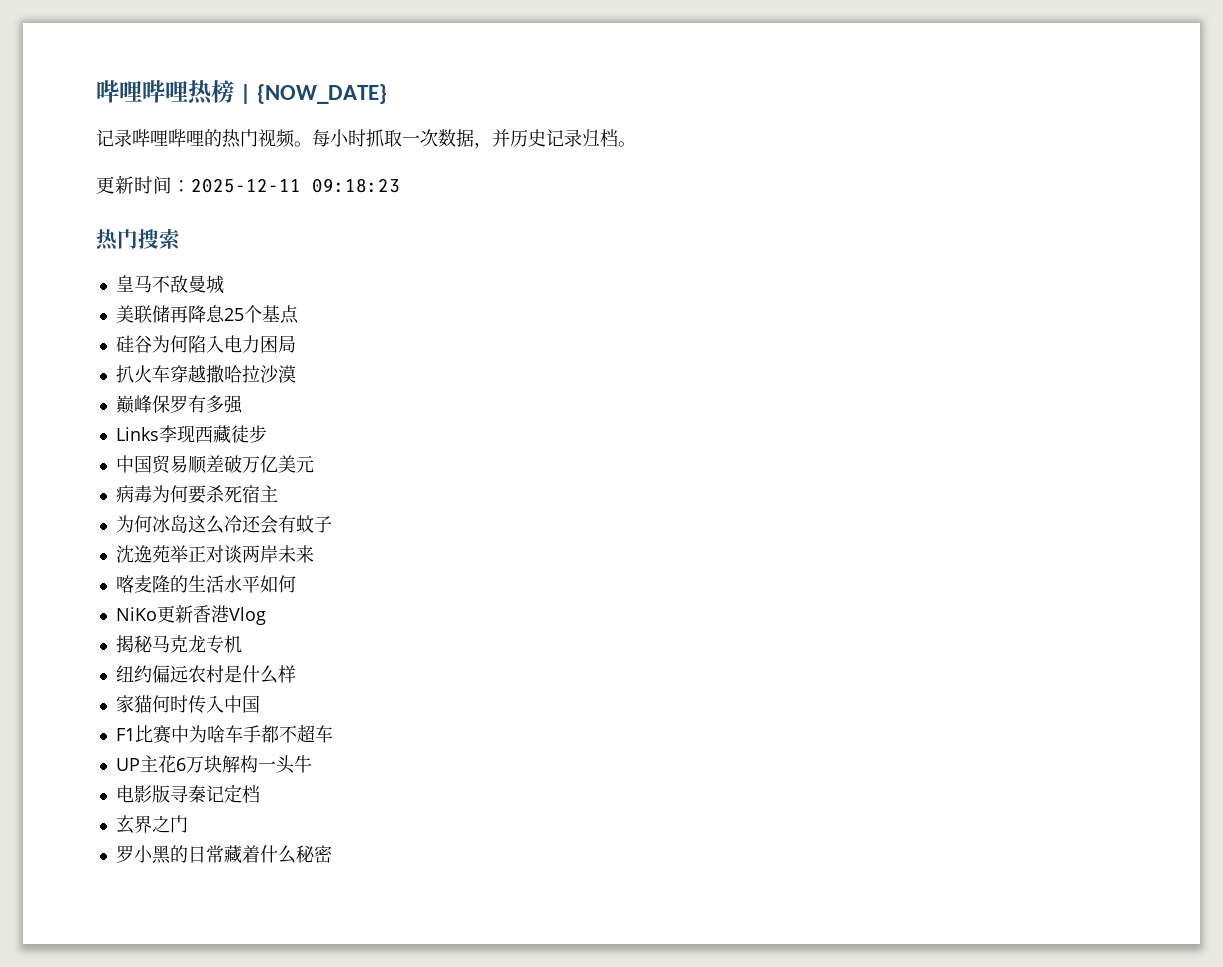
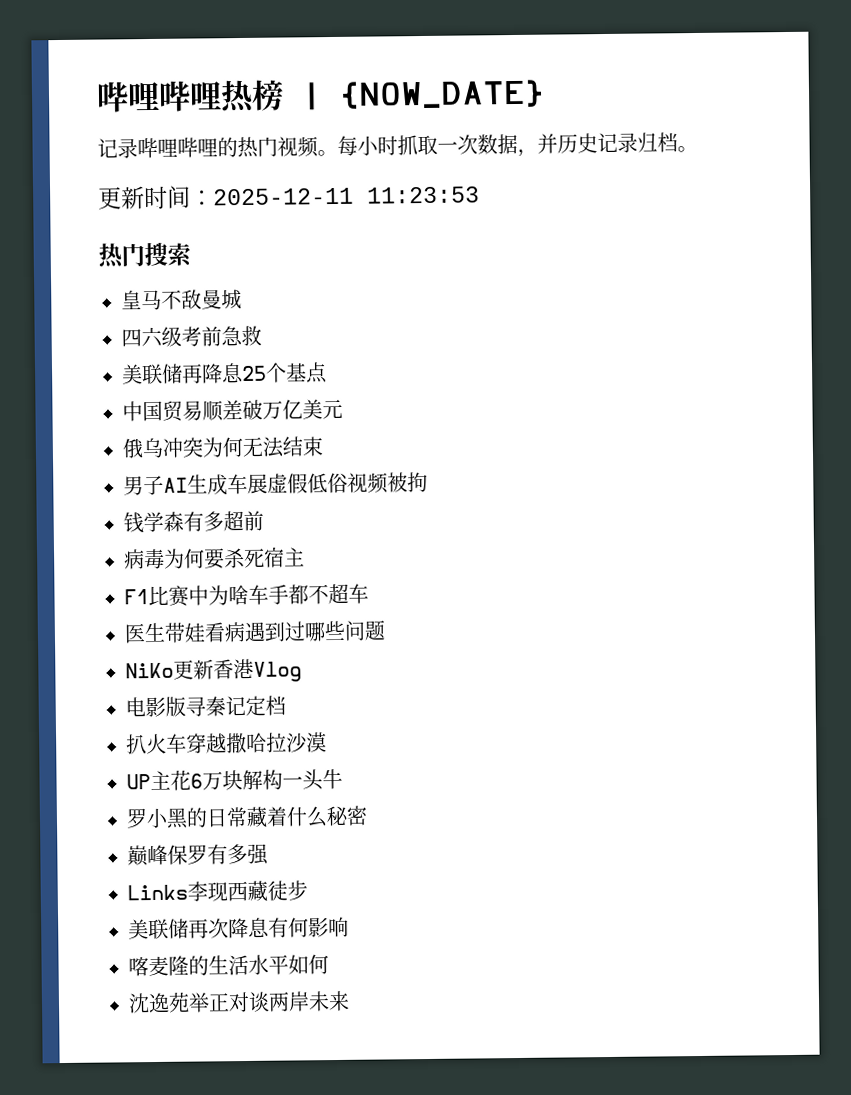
[312,178,400,193] 09:18:23 -> [367,186,480,204] 11:23:53
(224, 284) none -> [121,325,262,348] // 四六级考前急救
[115,335,296,353] 硅谷为何陷入电力困局 -> [122,399,343,422] [122,436,323,459] [123,471,428,496] [123,510,264,534] [124,546,305,570] [124,583,369,607] [124,620,386,644] [125,658,302,682] [125,695,286,718] 中国贸易顺差破万亿美元 // 俄乌冲突为何无法结束 // 男子AI生成车展虚假低俗视频被拘 // 钱学森有多超前 // 病毒为何要杀死宿主 // F1比赛中为啥车手都不超车 // 医生带娃看病遇到过哪些问题 // NiKo更新香港Vlog // 电影版寻秦记定档
(296, 374) none -> [126,768,343,791] [126,805,368,829] // UP主花6万块解构一头牛 // 罗小黑的日常藏着什么秘密
[115,455,314,474] [115,485,278,504] [115,515,332,534] 中国贸易顺差破万亿美元 // 病毒为何要杀死宿主 // 为何冰岛这么冷还会有蚊子 -> [128,916,349,940] [128,954,329,977] 美联储再次降息有何影响 // 喀麦隆的生活水平如何
[115,575,296,593] [115,605,266,625] [115,635,242,654] [115,665,296,684] [115,695,260,714] [115,724,333,744] [115,755,312,774] [115,784,260,803] [115,815,188,834] [115,845,332,864] // 喀麦隆的生活水平如何 // NiKo更新香港Vlog // 揭秘马克龙专机 // 纽约偏远农村是什么样 // 家猫何时传入中国 // F1比赛中为啥车手都不超车 // UP主花6万块解构一头牛 // 电影版寻秦记定档 // 玄界之门 // 罗小黑的日常藏着什么秘密 -> (350, 1001) none

